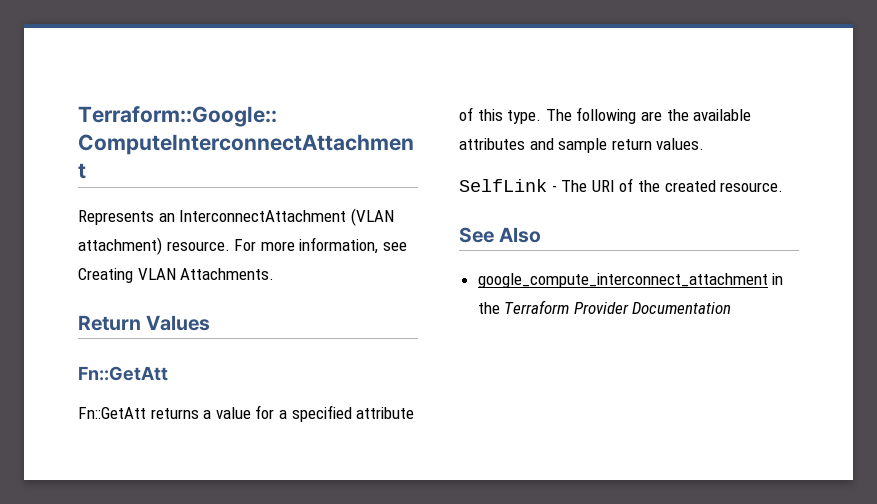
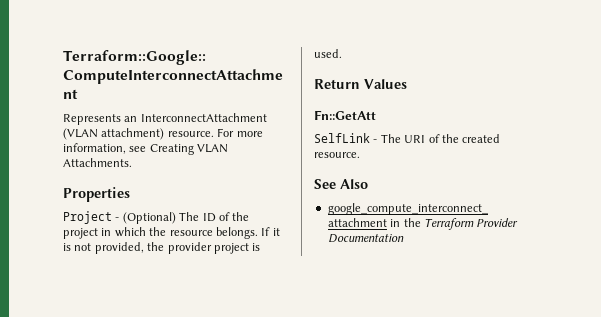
[78,315,211,331] [78,366,168,381] [78,405,415,422] [459,107,752,124] [459,138,705,153] Return Values // Fn::GetAtt // Fn::GetAtt returns a value for a specified attribute of this type. The following are the available attributes and sample return values. -> [63,187,130,202] [63,211,250,224] [63,227,280,239] [63,242,261,254] [314,49,342,58] [314,79,407,89] [314,110,376,120] Properties // Project - (Optional) The ID of the project in which the resource belongs. If it is not provided, the provider project is used. // Return Values // Fn::GetAtt

